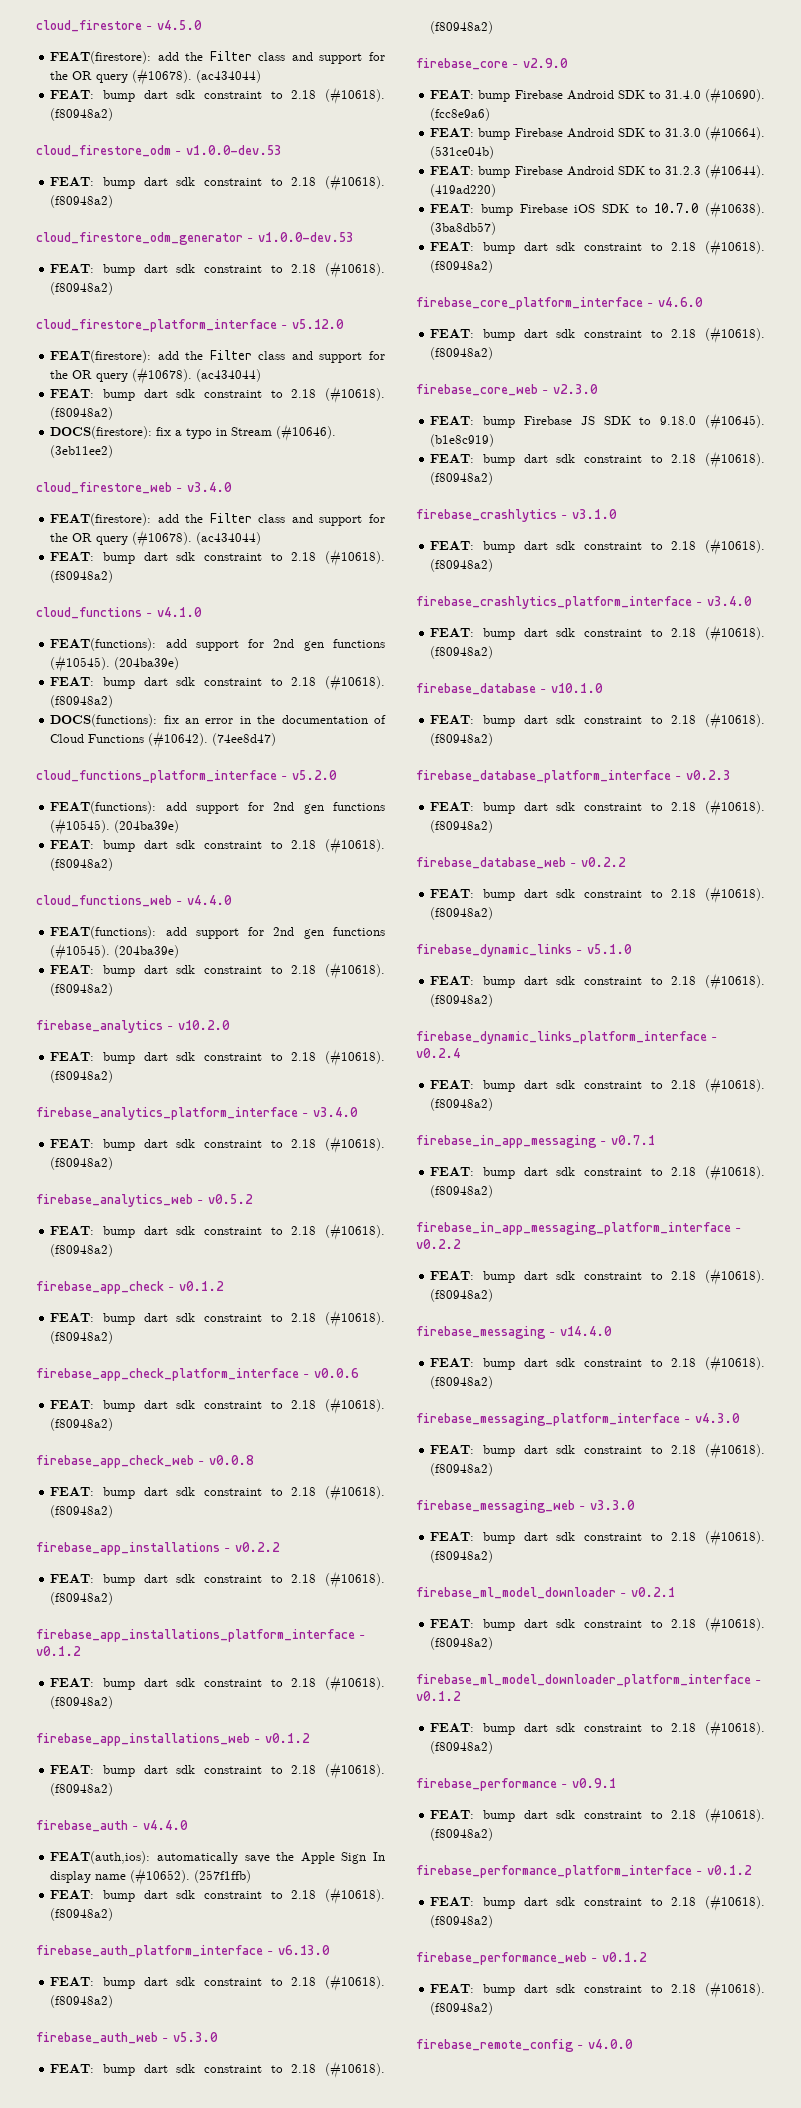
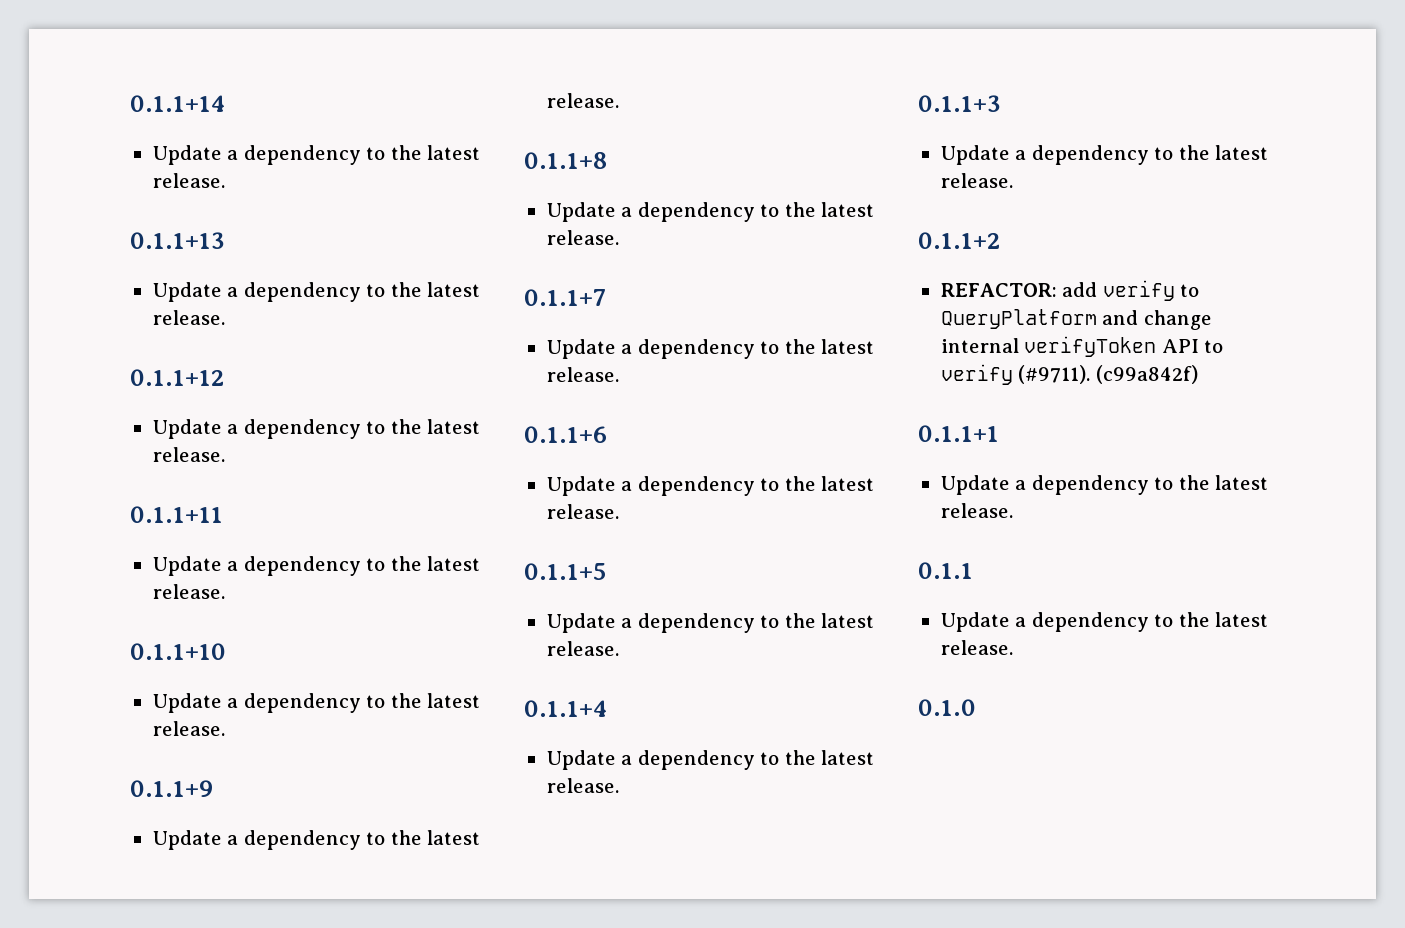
[36,20,202,32] [50,51,385,64] [50,68,262,85] [50,87,385,104] [50,108,114,121] [36,145,281,157] [50,174,385,191] [50,195,114,208] [36,232,353,245] [50,261,385,278] [50,282,114,295] [36,319,344,332] [50,350,385,363] [50,367,262,384] [50,386,385,403] [50,407,114,420] [50,424,337,441] [50,445,114,458] [36,482,232,494] [50,513,385,526] [50,530,262,547] [50,549,385,566] [50,570,114,583] [36,607,202,619] [50,638,385,651] [50,655,180,672] [50,674,385,691] [50,695,114,708] [50,714,386,727] [50,731,277,748] [36,770,337,783] [50,801,385,814] [50,818,180,835] [50,837,385,854] [50,858,114,871] [36,895,232,907] [50,926,385,939] [50,943,180,960] [50,962,385,979] [50,983,114,996] [36,1020,230,1033] [50,1049,385,1066] [50,1070,114,1083] [36,1107,358,1120] [50,1136,385,1153] [50,1157,114,1170] [36,1194,253,1207] [50,1223,385,1240] [50,1244,114,1257] [36,1281,224,1294] [50,1310,385,1327] [50,1331,114,1344] [36,1368,359,1381] [50,1397,385,1414] [50,1418,114,1431] [36,1455,254,1468] [50,1484,385,1501] [50,1505,114,1518] [36,1542,280,1555] [50,1571,385,1588] [50,1592,114,1605] [36,1629,365,1642] [36,1646,81,1656] [50,1675,385,1692] [50,1696,114,1709] [36,1733,310,1746] [50,1762,385,1779] [50,1783,114,1796] [36,1820,188,1832] [50,1851,385,1864] [50,1868,252,1885] [50,1887,385,1904] [50,1908,114,1921] [36,1945,330,1958] [50,1974,385,1991] [50,1995,114,2008] [36,2032,218,2044] [50,2061,385,2078] [430,21,494,34] [416,58,568,70] [430,87,765,104] [430,108,491,121] [430,125,765,142] [430,146,495,159] [430,163,765,180] [430,184,497,197] [430,201,765,218] [430,222,497,235] [430,239,765,256] [430,260,494,273] [416,297,703,310] [430,326,765,343] [430,347,494,360] [416,384,598,396] [430,413,765,430] [430,434,495,447] [430,451,765,468] [430,472,494,485] [416,509,617,522] [430,538,765,555] [430,559,494,572] [416,596,752,609] [430,625,765,642] [430,646,494,659] [416,683,603,695] [430,712,765,729] [430,733,494,746] [416,770,730,783] [430,799,765,816] [430,820,494,833] [416,857,626,869] [430,886,765,903] [430,907,494,920] [416,944,632,957] [430,973,765,990] [430,994,494,1007] [416,1031,717,1044] [416,1048,460,1058] [430,1077,765,1094] [430,1098,494,1111] [416,1135,655,1148] [430,1164,765,1181] [430,1185,494,1198] [416,1222,741,1235] [416,1239,461,1249] [430,1268,765,1285] [430,1289,494,1302] [416,1326,612,1339] [430,1355,765,1372] [430,1376,494,1389] [416,1413,740,1426] [430,1442,765,1459] [430,1463,494,1476] [416,1500,635,1513] [430,1529,765,1546] [430,1550,494,1563] [416,1587,675,1599] [430,1616,765,1633] [430,1637,494,1650] [416,1674,761,1687] [416,1691,461,1701] [430,1720,765,1737] [430,1741,494,1754] [416,1778,616,1791] [430,1807,765,1824] [430,1828,494,1841] [416,1865,752,1878] [430,1894,765,1911] [430,1915,494,1928] [416,1952,647,1965] [430,1981,765,1998] [430,2002,494,2015] [416,2039,633,2052] cloud_firestore - v4.5.0 // FEAT(firestore): add the Filter class and support for the OR query (#10678). (ac434044) // FEAT: bump dart sdk constraint to 2.18 (#10618). (f80948a2) // cloud_firestore_odm - v1.0.0-dev.53 // FEAT: bump dart sdk constraint to 2.18 (#10618). (f80948a2) // cloud_firestore_odm_generator - v1.0.0-dev.53 // FEAT: bump dart sdk constraint to 2.18 (#10618). (f80948a2) // cloud_firestore_platform_interface - v5.12.0 // FEAT(firestore): add the Filter class and support for the OR query (#10678). (ac434044) // FEAT: bump dart sdk constraint to 2.18 (#10618). (f80948a2) // DOCS(firestore): fix a typo in Stream (#10646). (3eb11ee2) // cloud_firestore_web - v3.4.0 // FEAT(firestore): add the Filter class and support for the OR query (#10678). (ac434044) // FEAT: bump dart sdk constraint to 2.18 (#10618). (f80948a2) // cloud_functions - v4.1.0 // FEAT(functions): add support for 2nd gen functions (#10545). (204ba39e) // FEAT: bump dart sdk constraint to 2.18 (#10618). (f80948a2) // DOCS(functions): fix an error in the documentation of Cloud Functions (#10642). (74ee8d47) // cloud_functions_platform_interface - v5.2.0 // FEAT(functions): add support for 2nd gen functions (#10545). (204ba39e) // FEAT: bump dart sdk constraint to 2.18 (#10618). (f80948a2) // cloud_functions_web - v4.4.0 // FEAT(functions): add support for 2nd gen functions (#10545). (204ba39e) // FEAT: bump dart sdk constraint to 2.18 (#10618). (f80948a2) // firebase_analytics - v10.2.0 // FEAT: bump dart sdk constraint to 2.18 (#10618). (f80948a2) // firebase_analytics_platform_interface - v3.4.0 // FEAT: bump dart sdk constraint to 2.18 (#10618). (f80948a2) // firebase_analytics_web - v0.5.2 // FEAT: bump dart sdk constraint to 2.18 (#10618). (f80948a2) // firebase_app_check - v0.1.2 // FEAT: bump dart sdk constraint to 2.18 (#10618). (f80948a2) // firebase_app_check_platform_interface - v0.0.6 // FEAT: bump dart sdk constraint to 2.18 (#10618). (f80948a2) // firebase_app_check_web - v0.0.8 // FEAT: bump dart sdk constraint to 2.18 (#10618). (f80948a2) // firebase_app_installations - v0.2.2 // FEAT: bump dart sdk constraint to 2.18 (#10618). (f80948a2) // firebase_app_installations_platform_interface - v0.1.2 // FEAT: bump dart sdk constraint to 2.18 (#10618). (f80948a2) // firebase_app_installations_web - v0.1.2 // FEAT: bump dart sdk constraint to 2.18 (#10618). (f80948a2) // firebase_auth - v4.4.0 // FEAT(auth,ios): automatically save the Apple Sign In display name (#10652). (257f1ffb) // FEAT: bump dart sdk constraint to 2.18 (#10618). (f80948a2) // firebase_auth_platform_interface - v6.13.0 // FEAT: bump dart sdk constraint to 2.18 (#10618). (f80948a2) // firebase_auth_web - v5.3.0 // FEAT: bump dart sdk constraint to 2.18 (#10618). (f80948a2) // firebase_core - v2.9.0 // FEAT: bump Firebase Android SDK to 31.4.0 (#10690). (fcc8e9a6) // FEAT: bump Firebase Android SDK to 31.3.0 (#10664). (531ce04b) // FEAT: bump Firebase Android SDK to 31.2.3 (#10644). (419ad220) // FEAT: bump Firebase iOS SDK to 10.7.0 (#10638). (3ba8db57) // FEAT: bump dart sdk constraint to 2.18 (#10618). (f80948a2) // firebase_core_platform_interface - v4.6.0 // FEAT: bump dart sdk constraint to 2.18 (#10618). (f80948a2) // firebase_core_web - v2.3.0 // FEAT: bump Firebase JS SDK to 9.18.0 (#10645). (b1e8c919) // FEAT: bump dart sdk constraint to 2.18 (#10618). (f80948a2) // firebase_crashlytics - v3.1.0 // FEAT: bump dart sdk constraint to 2.18 (#10618). (f80948a2) // firebase_crashlytics_platform_interface - v3.4.0 // FEAT: bump dart sdk constraint to 2.18 (#10618). (f80948a2) // firebase_database - v10.1.0 // FEAT: bump dart sdk constraint to 2.18 (#10618). (f80948a2) // firebase_database_platform_interface - v0.2.3 // FEAT: bump dart sdk constraint to 2.18 (#10618). (f80948a2) // firebase_database_web - v0.2.2 // FEAT: bump dart sdk constraint to 2.18 (#10618). (f80948a2) // firebase_dynamic_links - v5.1.0 // FEAT: bump dart sdk constraint to 2.18 (#10618). (f80948a2) // firebase_dynamic_links_platform_interface - v0.2.4 // FEAT: bump dart sdk constraint to 2.18 (#10618). (f80948a2) // firebase_in_app_messaging - v0.7.1 // FEAT: bump dart sdk constraint to 2.18 (#10618). (f80948a2) // firebase_in_app_messaging_platform_interface - v0.2.2 // FEAT: bump dart sdk constraint to 2.18 (#10618). (f80948a2) // firebase_messaging - v14.4.0 // FEAT: bump dart sdk constraint to 2.18 (#10618). (f80948a2) // firebase_messaging_platform_interface - v4.3.0 // FEAT: bump dart sdk constraint to 2.18 (#10618). (f80948a2) // firebase_messaging_web - v3.3.0 // FEAT: bump dart sdk constraint to 2.18 (#10618). (f80948a2) // firebase_ml_model_downloader - v0.2.1 // FEAT: bump dart sdk constraint to 2.18 (#10618). (f80948a2) // firebase_ml_model_downloader_platform_interface - v0.1.2 // FEAT: bump dart sdk constraint to 2.18 (#10618). (f80948a2) // firebase_performance - v0.9.1 // FEAT: bump dart sdk constraint to 2.18 (#10618). (f80948a2) // firebase_performance_platform_interface - v0.1.2 // FEAT: bump dart sdk constraint to 2.18 (#10618). (f80948a2) // firebase_performance_web - v0.1.2 // FEAT: bump dart sdk constraint to 2.18 (#10618). (f80948a2) // firebase_remote_config - v4.0.0 -> [130,95,225,112] [152,145,481,165] [152,173,225,188] [130,232,225,249] [152,282,481,302] [152,310,225,325] [130,369,224,386] [152,419,481,439] [152,447,225,462] [130,506,223,523] [152,556,481,576] [152,584,225,599] [130,643,226,660] [152,693,481,713] [152,721,225,736] [130,780,213,797] [152,830,481,850] [546,93,619,108] [524,152,607,169] [546,202,875,222] [546,230,619,245] [524,289,606,306] [546,339,875,359] [546,367,619,382] [524,426,607,443] [546,476,875,496] [546,504,619,519] [524,563,606,580] [546,613,875,633] [546,641,619,656] [524,700,607,717] [546,750,875,770] [546,778,619,793] [918,95,1001,112] [940,145,1269,165] [940,173,1013,188] [918,232,1000,249] [940,280,1200,301] [940,309,1212,330] [940,336,1224,357] [940,364,1198,385] [918,425,999,442] [940,475,1269,495] [940,503,1013,518] [918,562,973,579] [940,612,1269,632] [940,640,1013,655] [918,699,976,716] 0.1.1+14 // Update a dependency to the latest release. // 0.1.1+13 // Update a dependency to the latest release. // 0.1.1+12 // Update a dependency to the latest release. // 0.1.1+11 // Update a dependency to the latest release. // 0.1.1+10 // Update a dependency to the latest release. // 0.1.1+9 // Update a dependency to the latest release. // 0.1.1+8 // Update a dependency to the latest release. // 0.1.1+7 // Update a dependency to the latest release. // 0.1.1+6 // Update a dependency to the latest release. // 0.1.1+5 // Update a dependency to the latest release. // 0.1.1+4 // Update a dependency to the latest release. // 0.1.1+3 // Update a dependency to the latest release. // 0.1.1+2 // REFACTOR: add verify to QueryPlatform and change internal verifyToken API to verify (#9711). (c99a842f) // 0.1.1+1 // Update a dependency to the latest release. // 0.1.1 // Update a dependency to the latest release. // 0.1.0

